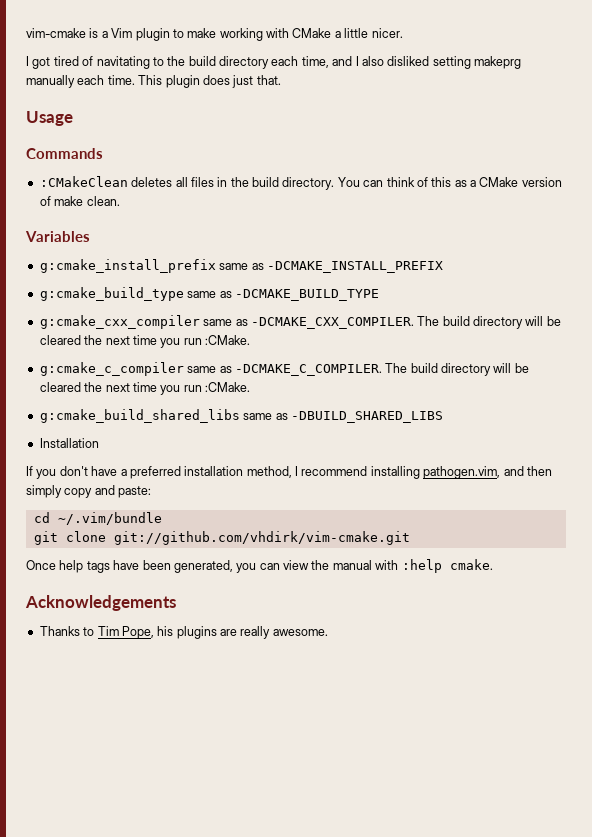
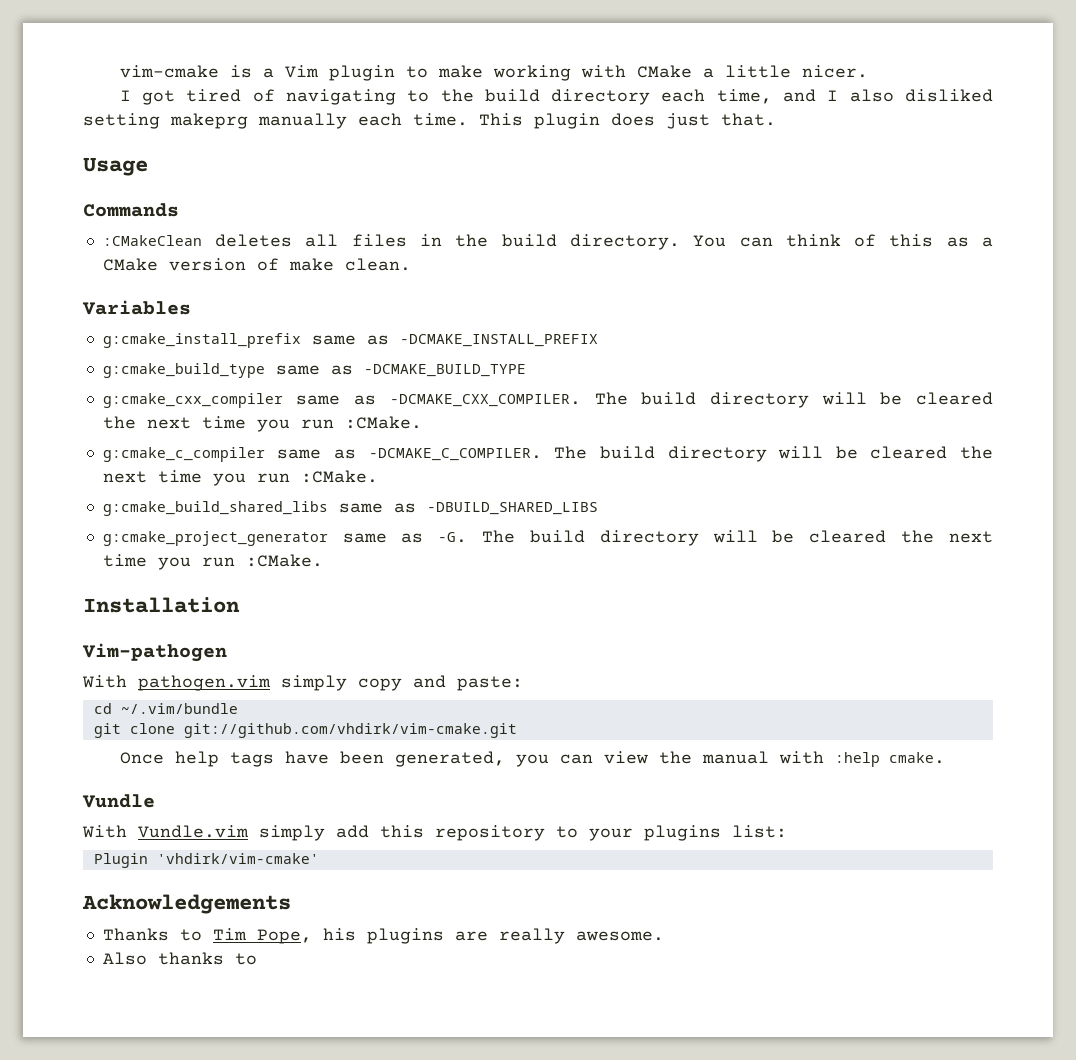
[96,56,150,69] navitating -> [285,89,396,105] navigating
[39,438,99,448] [26,466,552,479] Installation // If you don't have a preferred installation method, I recommend installing pathogen.vim, and then -> [102,530,994,546] [102,554,323,570] [83,597,240,613] [82,643,227,662] [82,675,271,691] g:cmake_project_generator same as -G. The build directory will be cleared the next time you run :CMake. // Installation // Vim-pathogen // With pathogen.vim
(493, 564) none -> [82,794,155,808] [82,825,787,841] [93,853,319,868] // Vundle // With Vundle.vim simply add this repository to your plugins list: // Plugin 'vhdirk/vim-cmake'
(328, 632) none -> [102,952,257,965] // Also thanks to

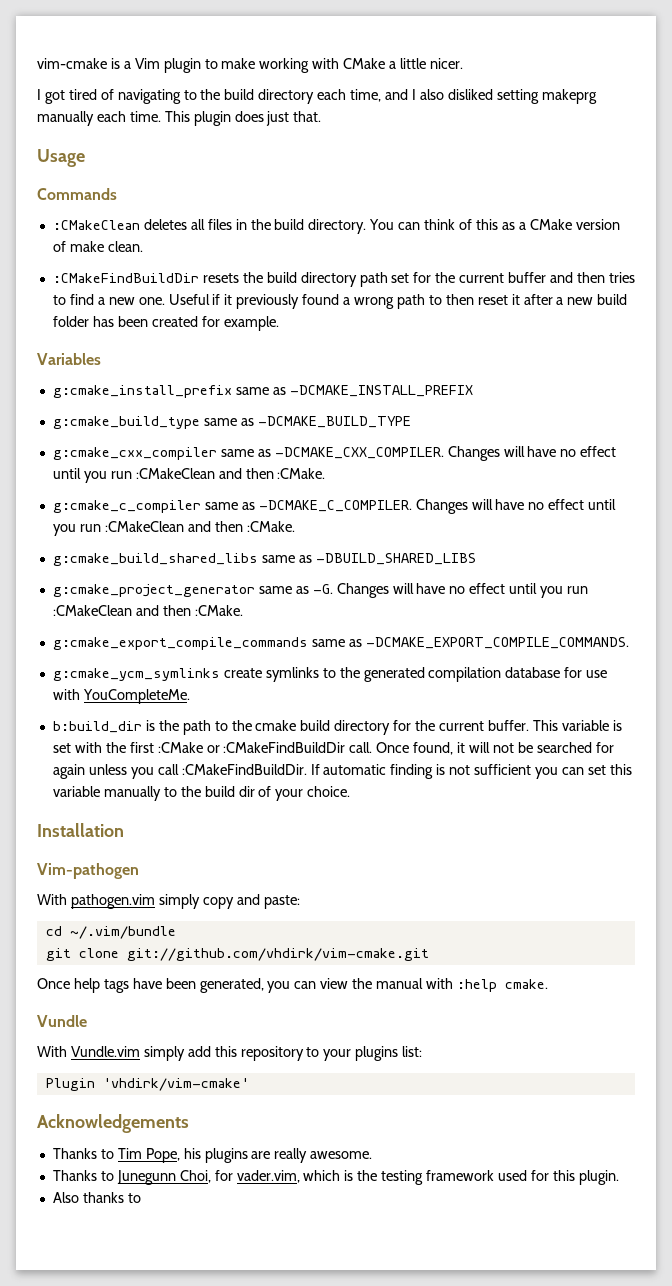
(411, 264) none -> [52,272,635,287] [52,294,628,309] [52,316,279,331] // :CMakeFindBuildDir resets the build directory path set for the current buffer and then tries to find a new one. Useful if it previously found a wrong path to then reset it after a new build folder has been created for example.
[594,392,993,408] [102,416,334,432] The build directory will be cleared the next time you run -> [447,446,617,461] [52,468,274,483] Changes will have no effect until you run :CMakeClean and then
[554,446,994,462] [102,470,290,486] The build directory will be cleared the next time you run -> [415,499,617,514] [52,521,243,536] Changes will have no effect until you run :CMakeClean and then
[482,530,994,546] [102,554,323,570] The build directory will be cleared the next time you run :CMake. -> [336,583,589,598] [52,605,243,616] [52,637,629,650] [52,667,608,682] [52,689,190,704] [52,720,622,735] [52,742,614,755] [52,764,632,779] [52,786,351,801] Changes will have no effect until you run :CMakeClean and then :CMake. // g:cmake_export_compile_commands same as -DCMAKE_EXPORT_COMPILE_COMMANDS. // g:cmake_ycm_symlinks create symlinks to the generated compilation database for use with YouCompleteMe. // b:build_dir is the path to the cmake build directory for the current buffer. This variable is set with the first :CMake or :CMakeFindBuildDir call. Once found, it will not be searched for again unless you call :CMakeFindBuildDir. If automatic finding is not sufficient you can set this variable manually to the build dir of your choice.
(664, 936) none -> [52,1170,619,1185] // Thanks to Junegunn Choi, for vader.vim, which is the testing framework used for this plugin.

